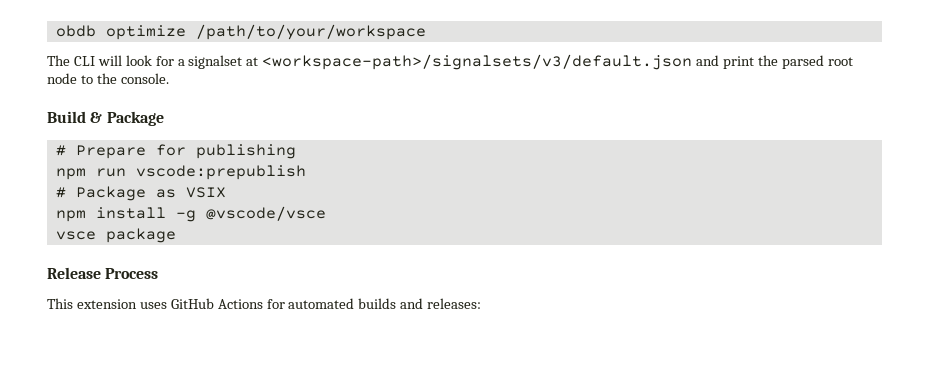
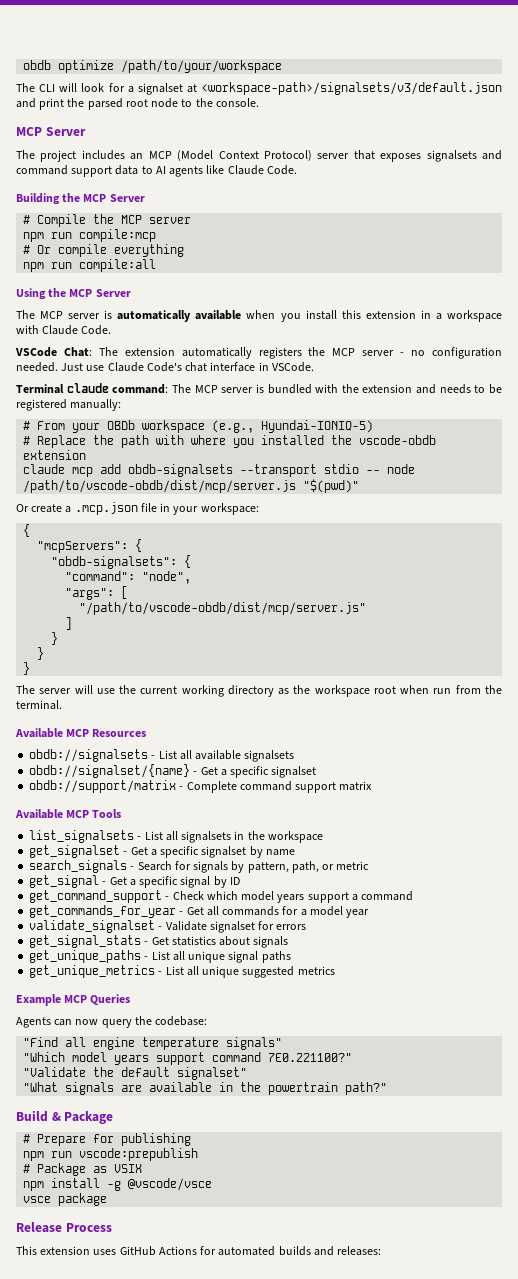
(169, 78) none -> [16,127,86,136] [16,150,503,162] [16,165,297,177] [16,193,145,205] [23,214,192,227] [23,229,157,242] [23,244,185,257] [23,259,157,272] [16,288,131,300] [16,310,503,322] [16,325,112,335] [15,347,503,359] [16,362,314,372] [16,383,503,394] [16,399,122,411] [23,420,374,433] [23,435,437,448] [23,450,87,460] [23,464,416,477] [23,479,360,493] [16,502,259,515] [23,524,31,537] [37,539,143,553] [51,555,192,569] [65,571,192,584] [65,586,129,600] [79,602,367,615] [65,617,73,630] [51,632,59,645] [37,647,45,660] [23,662,31,675] [16,685,502,697] [16,700,62,710] [15,728,147,738] [29,749,295,762] [29,764,317,778] [29,780,373,793] [15,809,122,819] [29,830,323,843] [29,845,295,858] [29,860,370,873] [29,875,240,888] [29,890,414,903] [29,905,370,918] [29,920,307,933] [29,935,289,948] [29,950,291,963] [29,965,335,978] [16,994,131,1006] [16,1016,208,1028] [23,1037,283,1050] [23,1052,353,1065] [23,1067,248,1080] [23,1082,388,1095] // MCP Server // The project includes an MCP (Model Context Protocol) server that exposes signalsets and command support data to AI agents like Claude Code. // Building the MCP Server // # Compile the MCP server // npm run compile:mcp // # Or compile everything // npm run compile:all // Using the MCP Server // The MCP server is automatically available when you install this extension in a workspace with Claude Code. // VSCode Chat: The extension automatically registers the MCP server - no configuration needed. Just use Claude Code's chat interface in VSCode. // Terminal claude command: The MCP server is bundled with the extension and needs to be registered manually: // # From your OBDb workspace (e.g., Hyundai-IONIQ-5) // # Replace the path with where you installed the vscode-obdb extension // claude mcp add obdb-signalsets --transport stdio -- node /path/to/vscode-obdb/dist/mcp/server.js "$(pwd)" // Or create a .mcp.json file in your workspace: // { // "mcpServers": { // "obdb-signalsets": { // "command": "node", // "args": [ // "/path/to/vscode-obdb/dist/mcp/server.js" // ] // } // } // } // The server will use the current working directory as the workspace root when run from the terminal. // Available MCP Resources // obdb://signalsets - List all available signalsets // obdb://signalset/{name} - Get a specific signalset // obdb://support/matrix - Complete command support matrix // Available MCP Tools // list_signalsets - List all signalsets in the workspace // get_signalset - Get a specific signalset by name // search_signals - Search for signals by pattern, path, or metric // get_signal - Get a specific signal by ID // get_command_support - Check which model years support a command // get_commands_for_year - Get all commands for a model year // validate_signalset - Validate signalset for errors // get_signal_stats - Get statistics about signals // get_unique_paths - List all unique signal paths // get_unique_metrics - List all unique suggested metrics // Example MCP Queries // Agents can now query the codebase: // "Find all engine temperature signals" // "Which model years support command 7E0.221100?" // "Validate the default signalset" // "What signals are available in the powertrain path?"

